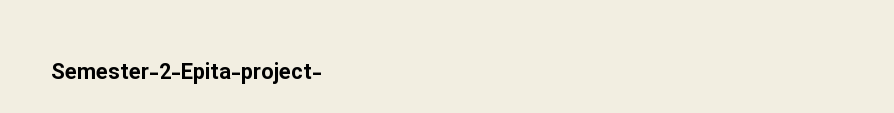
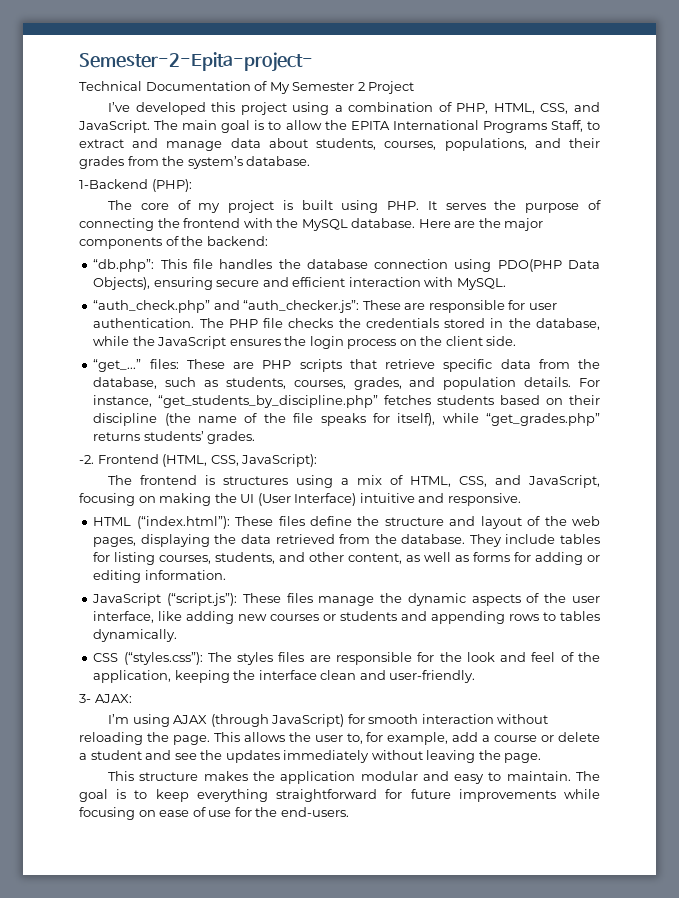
(322, 73) none -> [79,81,415,94] [108,102,601,115] [78,120,600,133] [79,138,600,151] [79,156,311,169] [79,179,192,192] [108,200,601,213] [79,218,544,231] [79,236,268,249] [93,259,600,272] [93,277,506,290] [93,300,557,313] [93,318,600,330] [93,336,517,349] [93,359,600,372] [93,377,600,390] [93,395,600,408] [93,413,600,426] [93,431,256,444] [79,454,318,467] [108,475,600,488] [79,493,521,506] [93,516,600,529] [93,534,600,547] [93,552,600,565] [93,570,226,583] [92,593,600,606] [93,611,601,624] [93,629,178,642] [93,652,600,665] [93,670,476,683] [79,694,132,703] [108,714,549,727] [79,732,601,745] [79,750,542,763] [108,771,600,784] [79,789,600,802] [79,807,349,820] // Technical Documentation of My Semester 2 Project // I’ve developed this project using a combination of PHP, HTML, CSS, and JavaScript. The main goal is to allow the EPITA International Programs Staff, to extract and manage data about students, courses, populations, and their grades from the system’s database. // 1-Backend (PHP): // The core of my project is built using PHP. It serves the purpose of connecting the frontend with the MySQL database. Here are the major components of the backend: // “db.php”: This file handles the database connection using PDO(PHP Data Objects), ensuring secure and efficient interaction with MySQL. // “auth_check.php” and “auth_checker.js”: These are responsible for user authentication. The PHP file checks the credentials stored in the database, while the JavaScript ensures the login process on the client side. // “get_...” files: These are PHP scripts that retrieve specific data from the database, such as students, courses, grades, and population details. For instance, “get_students_by_discipline.php” fetches students based on their discipline (the name of the file speaks for itself), while “get_grades.php” returns students’ grades. // -2. Frontend (HTML, CSS, JavaScript): // The frontend is structures using a mix of HTML, CSS, and JavaScript, focusing on making the UI (User Interface) intuitive and responsive. // HTML (“index.html”): These files define the structure and layout of the web pages, displaying the data retrieved from the database. They include tables for listing courses, students, and other content, as well as forms for adding or editing information. // JavaScript (“script.js”): These files manage the dynamic aspects of the user interface, like adding new courses or students and appending rows to tables dynamically. // CSS (“styles.css”): The styles files are responsible for the look and feel of the application, keeping the interface clean and user-friendly. // 3- AJAX: // I’m using AJAX (through JavaScript) for smooth interaction without reloading the page. This allows the user to, for example, add a course or delete a student and see the updates immediately without leaving the page. // This structure makes the application modular and easy to maintain. The goal is to keep everything straightforward for future improvements while focusing on ease of use for the end-users.

